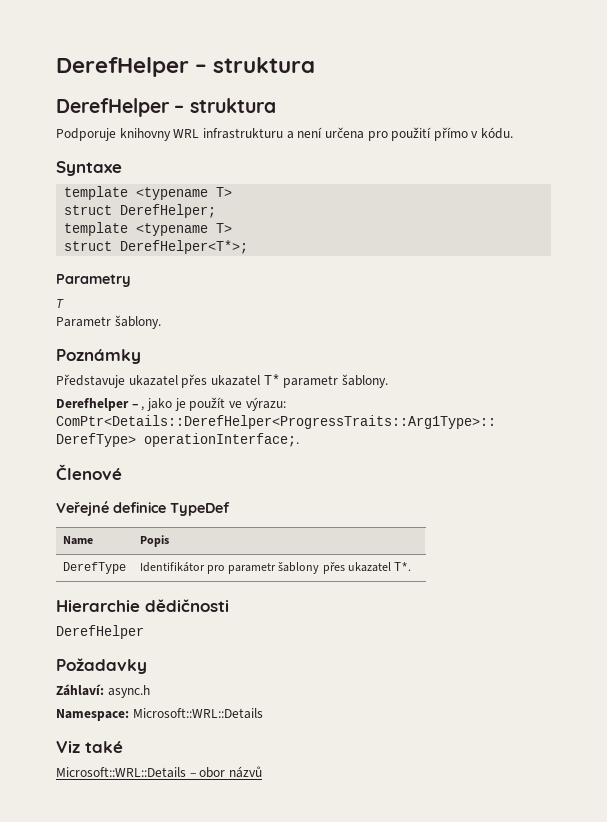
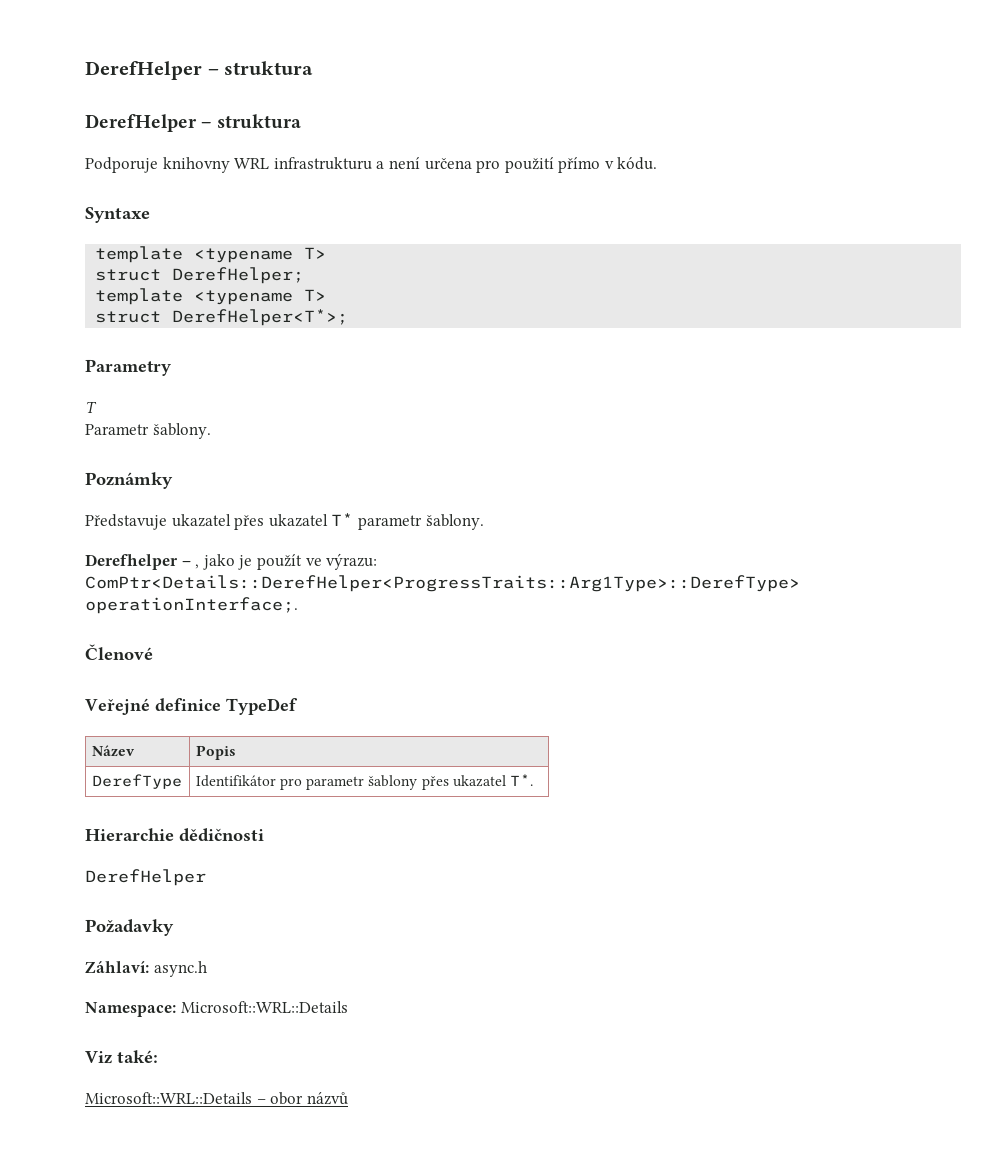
[62,536,93,545] Name -> [91,745,135,757] Název
[85,741,123,753] také -> [117,1050,158,1063] také:

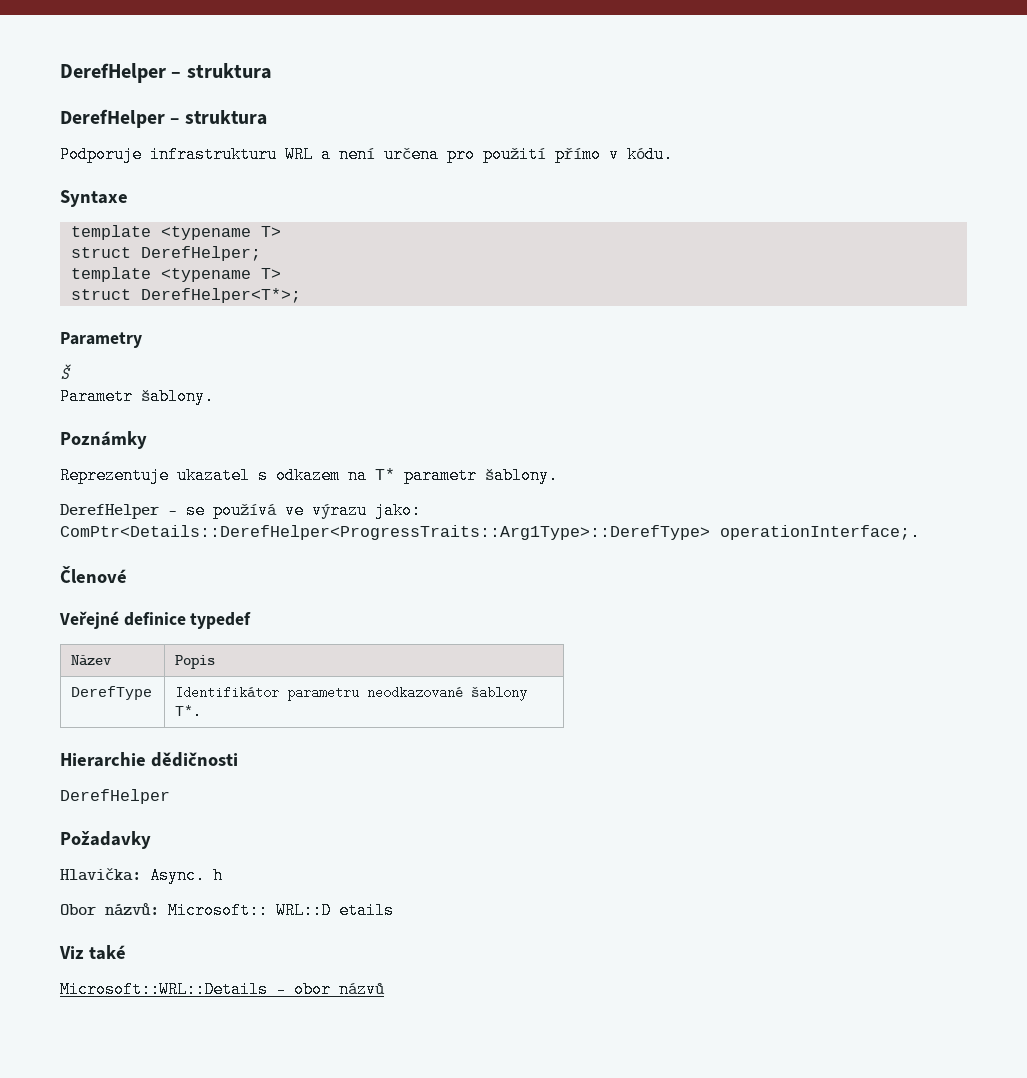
[162,157,372,173] knihovny WRL infrastrukturu -> [150,146,313,163] infrastrukturu WRL
[85,401,97,413] T -> [60,364,71,379] Š
[85,513,484,530] [85,553,378,570] Představuje ukazatel přes ukazatel T* parametr šablony. // Derefhelper – , jako je použít ve výrazu: -> [60,467,558,484] [60,502,421,519] Reprezentuje ukazatel s odkazem na T* parametr šablony. // DerefHelper – se používá ve výrazu jako:
[226,698,298,715] TypeDef -> [190,612,252,629] typedef
[279,775,506,790] pro parametr šablony přes ukazatel -> [287,686,528,701] parametru neodkazované šablony
[85,961,207,977] [85,1001,348,1017] Záhlaví: async.h // Namespace: Microsoft::WRL::Details -> [60,867,223,884] [60,902,394,919] Hlavička: Async. h // Obor názvů: Microsoft:: WRL::D etails
[117,1050,158,1063] také: -> [88,945,126,960] také

